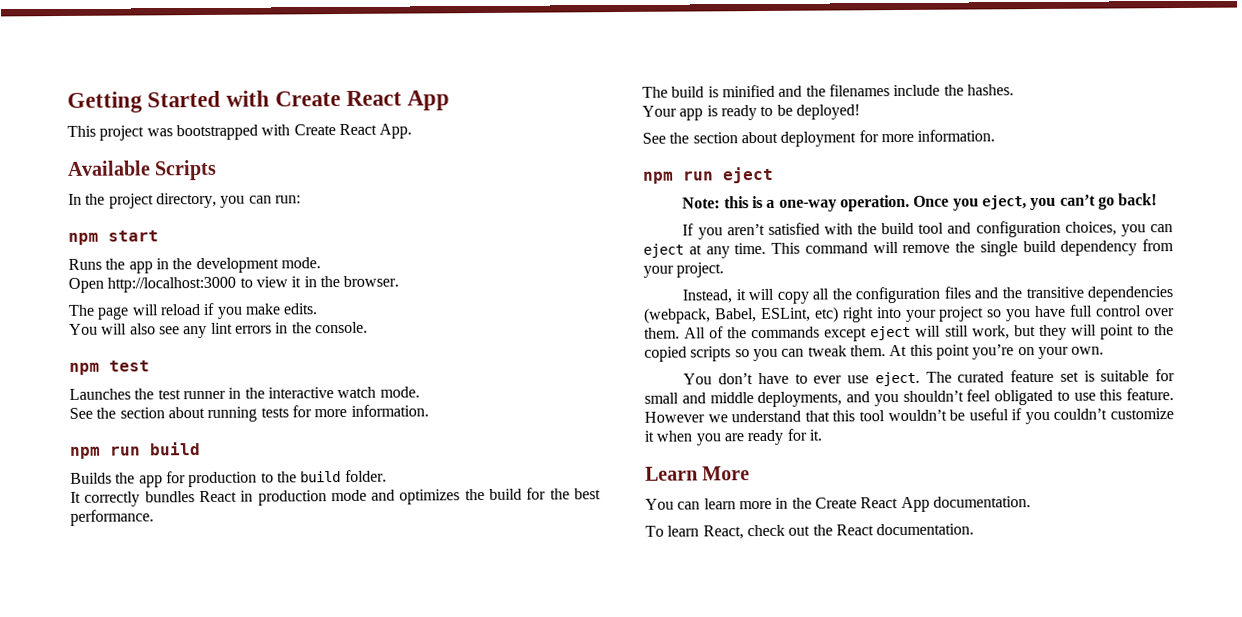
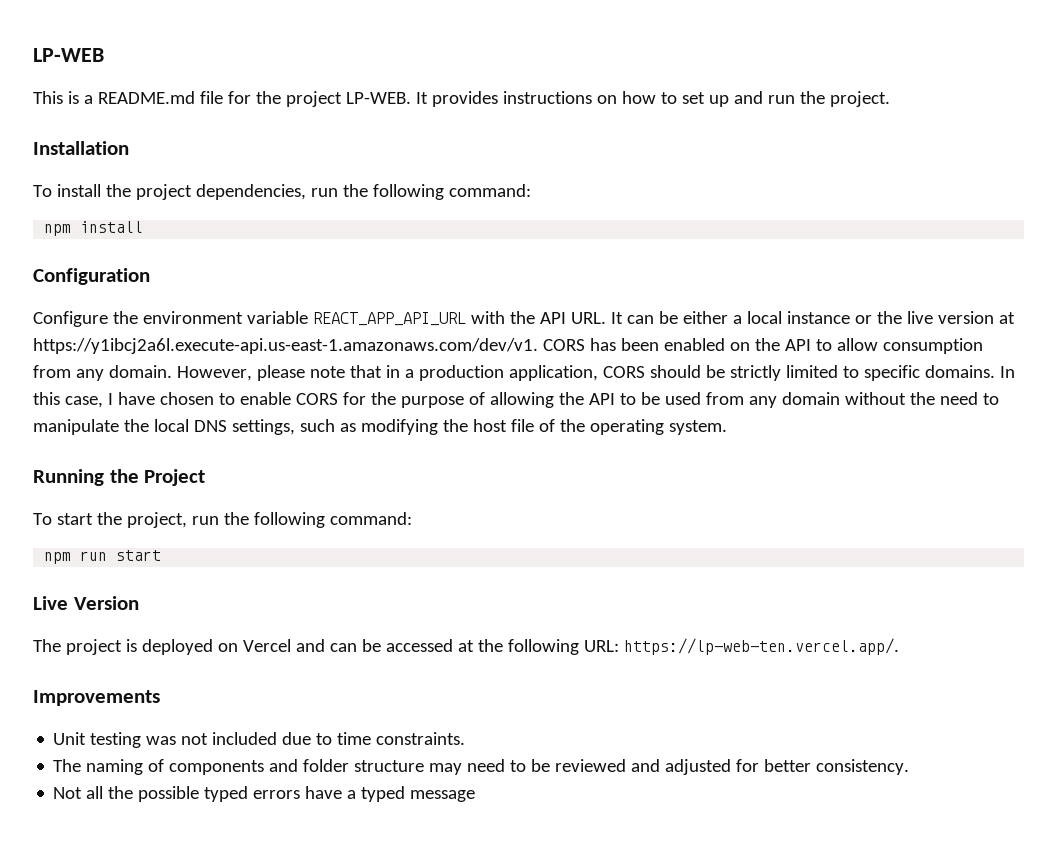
[67,90,451,113] [67,123,413,141] [67,159,218,181] [68,192,301,209] [68,230,159,245] [68,257,321,274] [68,275,400,293] [68,302,319,320] [69,321,368,339] [69,360,150,375] [69,386,420,400] [69,404,429,422] [69,442,201,459] [70,469,387,488] [70,487,602,507] [70,509,154,526] [642,84,1014,98] [642,104,860,121] [642,129,996,147] [643,166,774,184] [682,193,1158,212] [682,220,1173,240] [643,239,1174,259] [643,262,725,278] [682,286,1173,304] [643,304,1175,324] [644,324,1174,342] [644,344,1105,362] [683,369,1175,387] [644,388,1174,408] [644,408,1174,425] [644,428,822,446] [645,466,751,481] [645,496,1031,513] [645,523,975,540] Getting Started with Create React App // This project was bootstrapped with Create React App. // Available Scripts // In the project directory, you can run: // npm start // Runs the app in the development mode. // Open http://localhost:3000 to view it in the browser. // The page will reload if you make edits. // You will also see any lint errors in the console. // npm test // Launches the test runner in the interactive watch mode. // See the section about running tests for more information. // npm run build // Builds the app for production to the build folder. // It correctly bundles React in production mode and optimizes the build for the best performance. // The build is minified and the filenames include the hashes. // Your app is ready to be deployed! // See the section about deployment for more information. // npm run eject // Note: this is a one-way operation. Once you eject, you can’t go back! // If you aren’t satisfied with the build tool and configuration choices, you can eject at any time. This command will remove the single build dependency from your project. // Instead, it will copy all the configuration files and the transitive dependencies (webpack, Babel, ESLint, etc) right into your project so you have full control over them. All of the commands except eject will still work, but they will point to the copied scripts so you can tweak them. At this point you’re on your own. // You don’t have to ever use eject. The curated feature set is suitable for small and middle deployments, and you shouldn’t feel obligated to use this feature. However we understand that this tool wouldn’t be useful if you couldn’t customize it when you are ready for it. // Learn More // You can learn more in the Create React App documentation. // To learn React, check out the React documentation. -> [33,48,104,62] [33,91,890,107] [33,141,129,155] [33,184,531,200] [44,221,144,236] [33,268,150,285] [33,311,1015,327] [33,338,983,354] [33,365,1015,381] [33,392,999,408] [33,419,727,435] [33,469,206,486] [33,512,412,528] [44,550,162,564] [33,596,139,610] [33,638,899,655] [33,690,160,706] [53,732,466,748] [53,759,910,775] [53,786,476,802] LP-WEB // This is a README.md file for the project LP-WEB. It provides instructions on how to set up and run the project. // Installation // To install the project dependencies, run the following command: // npm install // Configuration // Configure the environment variable REACT_APP_API_URL with the API URL. It can be either a local instance or the live version at https://y1ibcj2a6l.execute-api.us-east-1.amazonaws.com/dev/v1. CORS has been enabled on the API to allow consumption from any domain. However, please note that in a production application, CORS should be strictly limited to specific domains. In this case, I have chosen to enable CORS for the purpose of allowing the API to be used from any domain without the need to manipulate the local DNS settings, such as modifying the host file of the operating system. // Running the Project // To start the project, run the following command: // npm run start // Live Version // The project is deployed on Vercel and can be accessed at the following URL: https://lp-web-ten.vercel.app/. // Improvements // Unit testing was not included due to time constraints. // The naming of components and folder structure may need to be reviewed and adjusted for better consistency. // Not all the possible typed errors have a typed message

